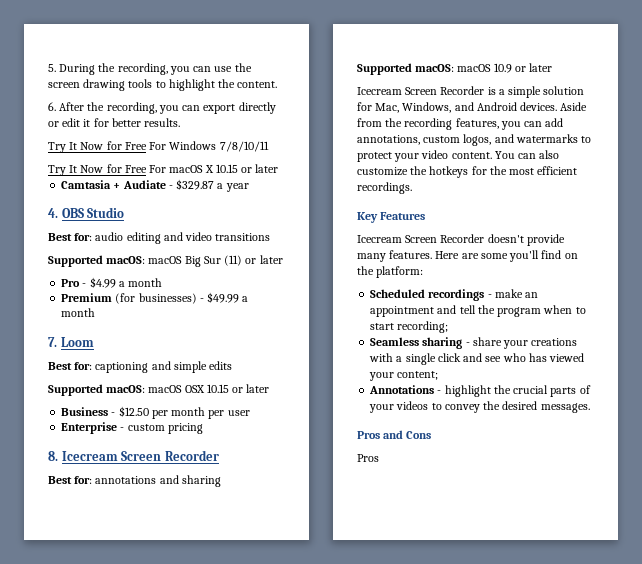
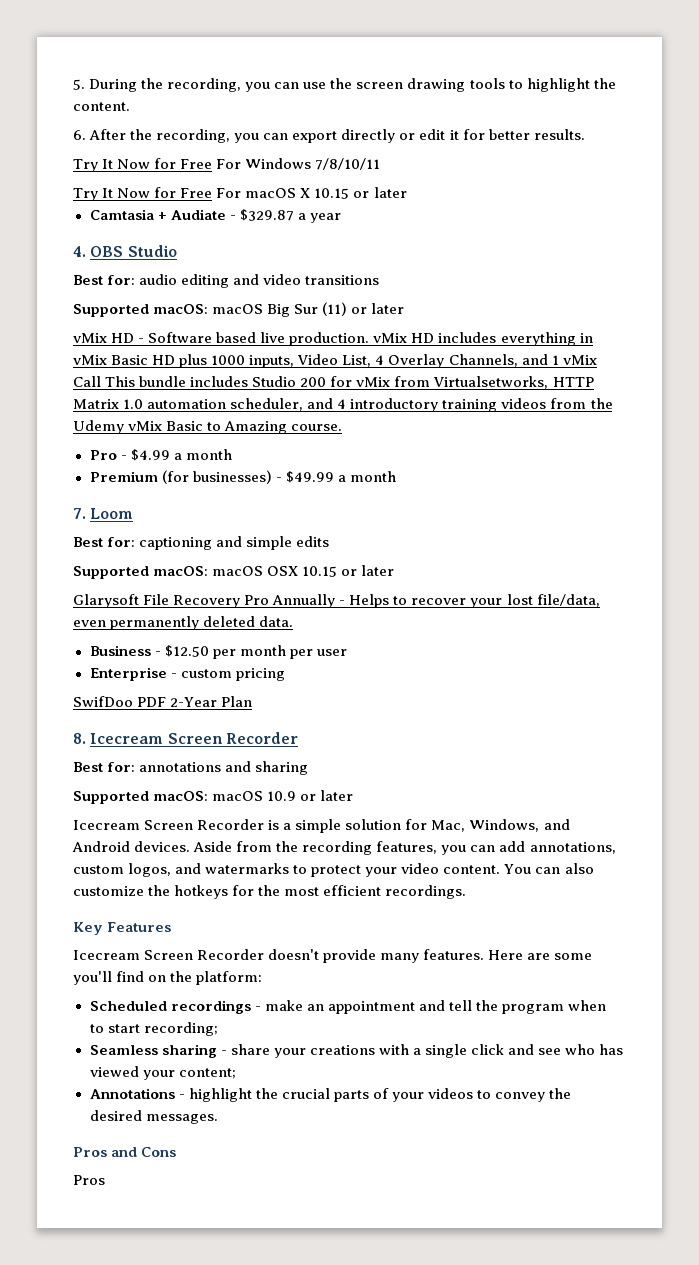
(283, 259) none -> [73,332,593,346] [73,354,597,368] [73,376,594,389] [73,398,613,412] [73,420,343,434] // vMix HD - Software based live production. vMix HD includes everything in vMix Basic HD plus 1000 inputs, Video List, 4 Overlay Channels, and 1 vMix Call This bundle includes Studio 200 for vMix from Virtualsetworks, HTTP Matrix 1.0 automation scheduler, and 4 introductory training videos from the Udemy vMix Basic to Amazing course.
(270, 388) none -> [73,594,600,608] [73,616,294,630] // Glarysoft File Recovery Pro Annually - Helps to recover your lost file/data, even permanently deleted data.
(203, 428) none -> [73,696,253,707] // SwifDoo PDF 2-Year Plan

